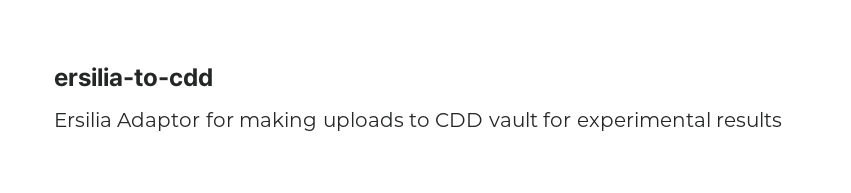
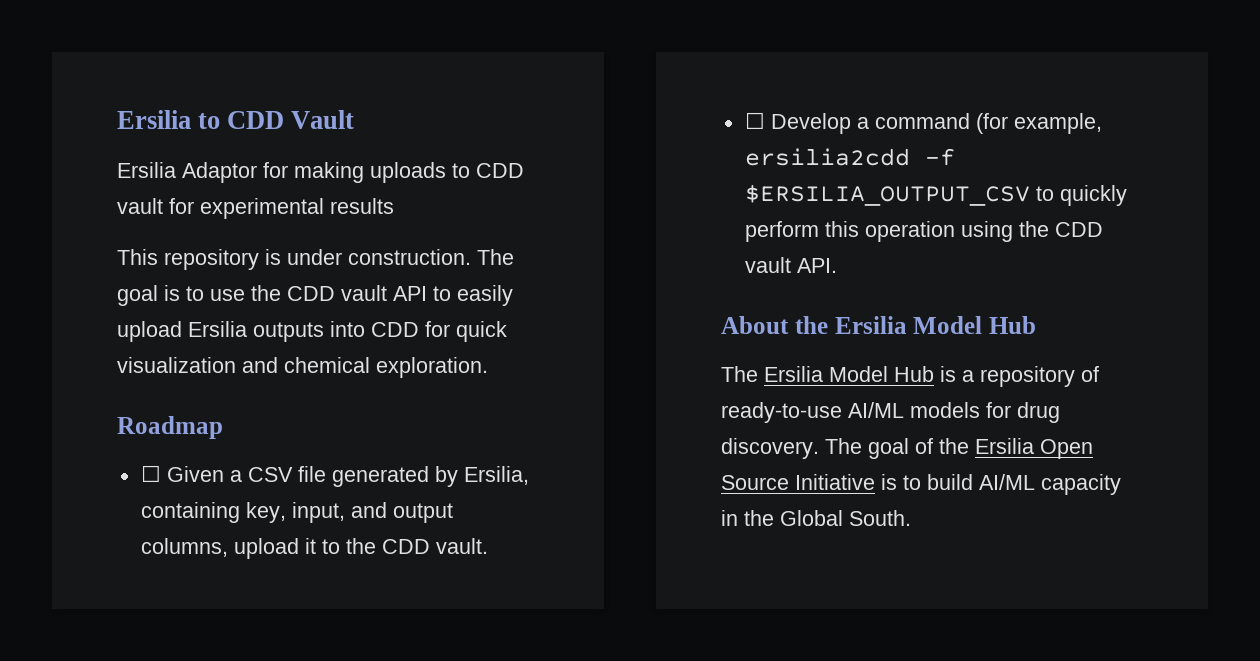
[54,67,213,87] ersilia-to-cdd -> [117,110,355,129] Ersilia to CDD Vault
(782, 119) none -> [117,249,514,270] [117,285,513,306] [117,321,507,342] [117,357,488,378] [117,416,223,439] [140,465,529,487] [140,502,453,523] [140,538,488,559] [744,112,1102,134] [744,148,955,166] [744,184,1127,206] [744,221,1103,242] [744,257,837,273] [721,316,1036,334] [721,366,1099,387] [721,402,1060,423] [721,438,1093,459] [721,474,1121,495] [721,510,911,526] // This repository is under construction. The goal is to use the CDD vault API to easily upload Ersilia outputs into CDD for quick visualization and chemical exploration. // Roadmap // ☐ Given a CSV file generated by Ersilia, containing key, input, and output columns, upload it to the CDD vault. // ☐ Develop a command (for example, ersilia2cdd -f $ERSILIA_OUTPUT_CSV to quickly perform this operation using the CDD vault API. // About the Ersilia Model Hub // The Ersilia Model Hub is a repository of ready-to-use AI/ML models for drug discovery. The goal of the Ersilia Open Source Initiative is to build AI/ML capacity in the Global South.

